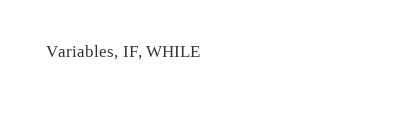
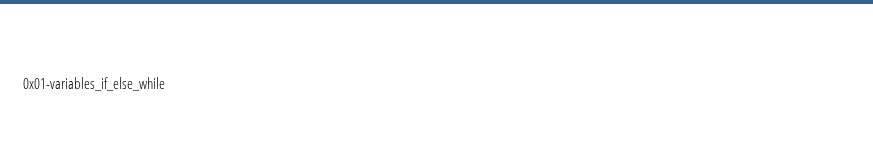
[46,45,201,60] Variables, IF, WHILE -> [23,77,165,91] 0x01-variables_if_else_while

